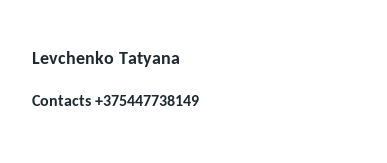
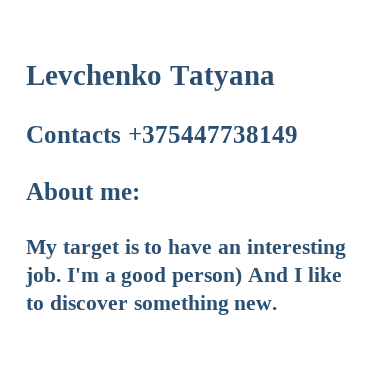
(200, 100) none -> [26,182,140,200] [26,239,346,259] [25,267,342,287] [26,295,278,315] // About me: // My target is to have an interesting job. I'm a good person) And I like to discover something new.

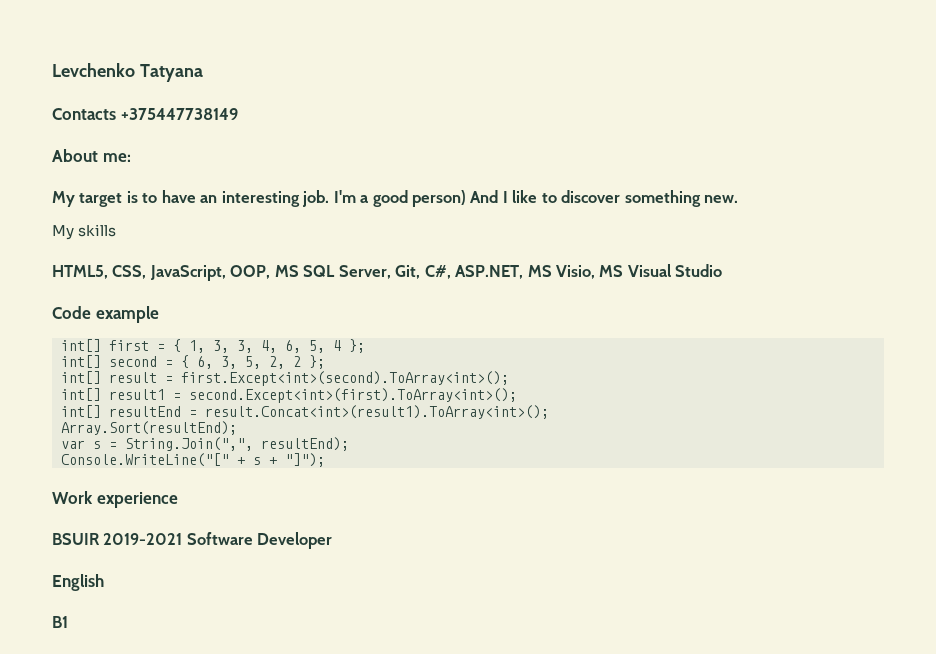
(278, 305) none -> [52,224,117,240] [52,264,723,281] [52,306,159,323] [61,339,365,353] [61,355,325,369] [61,371,509,386] [61,388,517,403] [61,405,549,419] [61,421,237,435] [61,437,349,451] [61,453,325,467] [52,491,178,508] [52,532,333,549] [52,574,104,591] [52,616,68,628] // My skills // HTML5, CSS, JavaScript, OOP, MS SQL Server, Git, C#, ASP.NET, MS Visio, MS Visual Studio // Code example // int[] first = { 1, 3, 3, 4, 6, 5, 4 }; // int[] second = { 6, 3, 5, 2, 2 }; // int[] result = first.Except<int>(second).ToArray<int>(); // int[] result1 = second.Except<int>(first).ToArray<int>(); // int[] resultEnd = result.Concat<int>(result1).ToArray<int>(); // Array.Sort(resultEnd); // var s = String.Join(",", resultEnd); // Console.WriteLine("[" + s + "]"); // Work experience // BSUIR 2019-2021 Software Developer // English // B1

